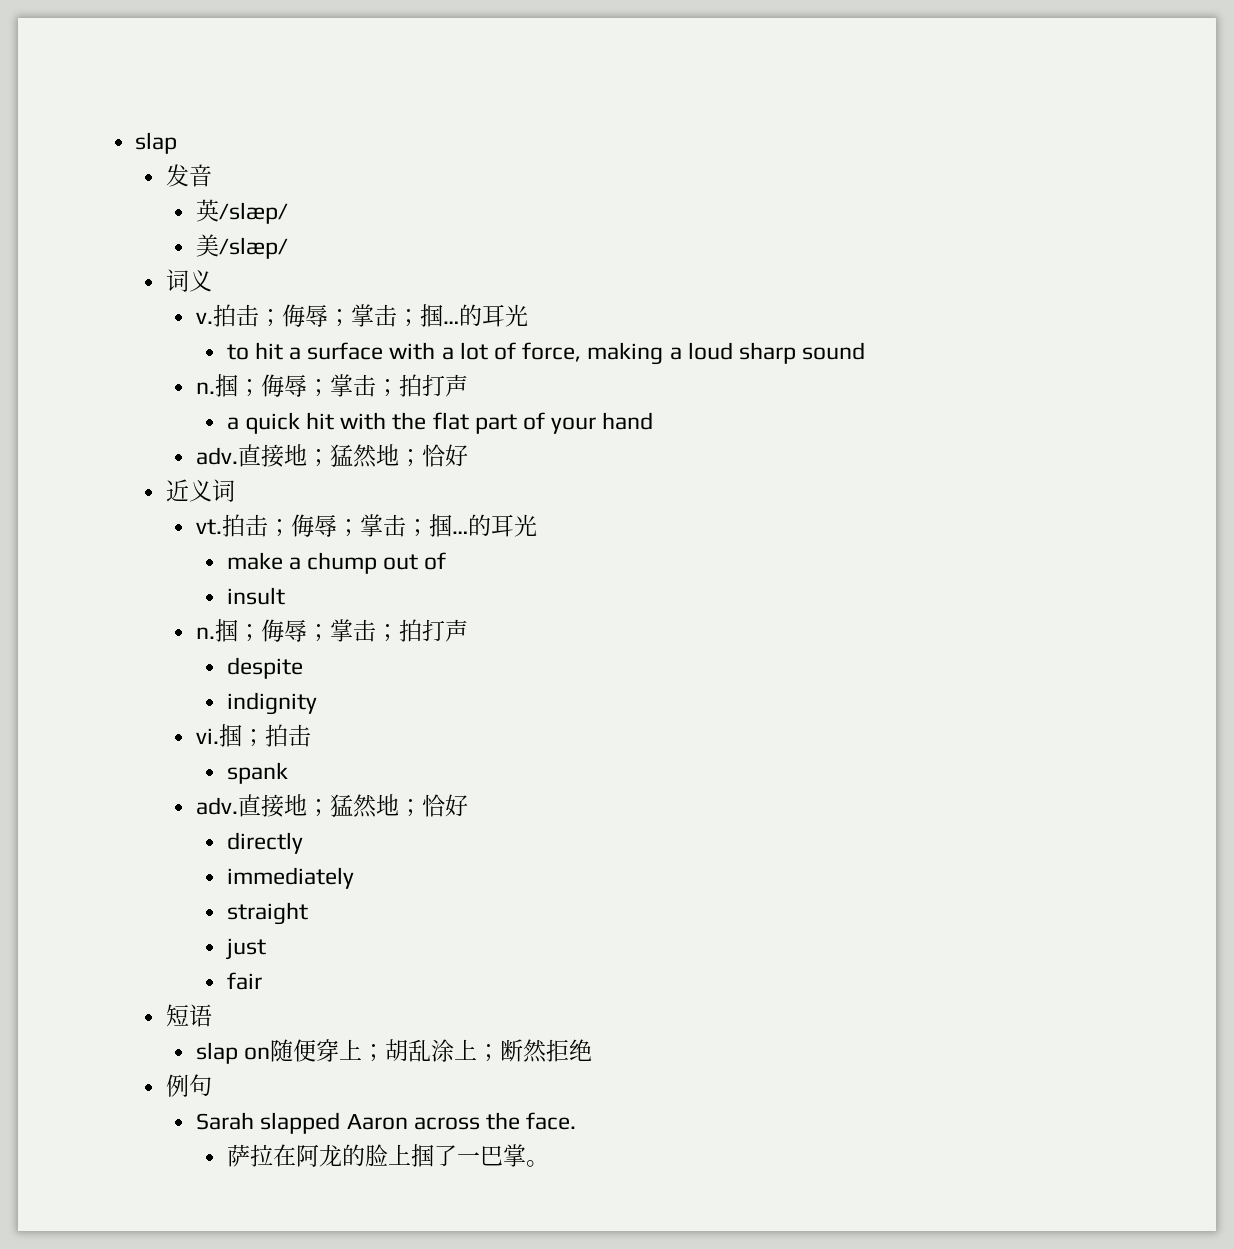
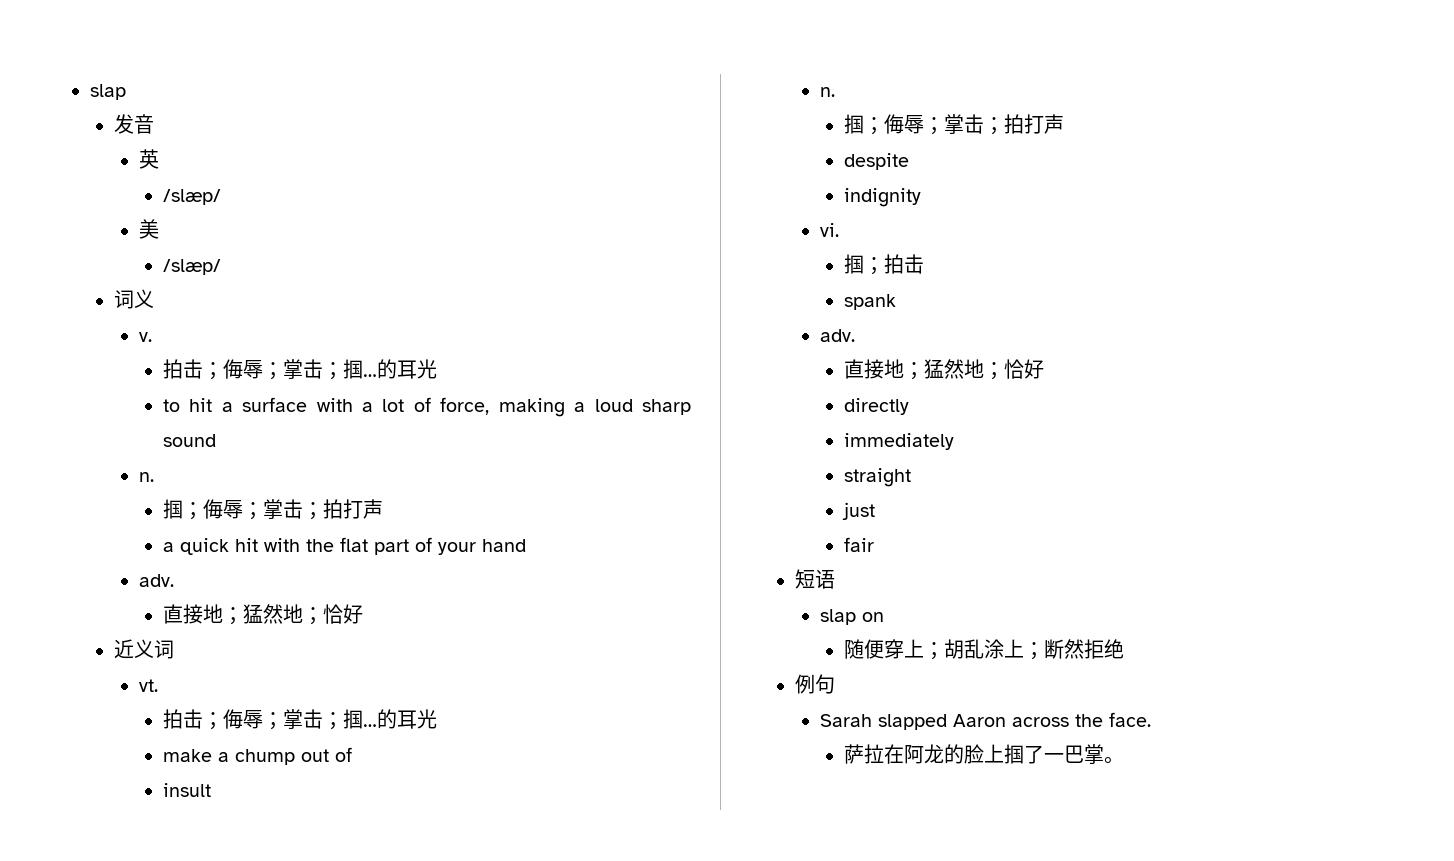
(220, 210) none -> (159, 159) //
(220, 245) none -> (159, 229) //
(214, 318) none -> (152, 337) //
(216, 388) none -> (154, 477) //
(239, 456) none -> (174, 580) //
(223, 527) none -> (158, 685) //
(216, 633) none -> (835, 92) //
(220, 736) none -> (839, 230) //
(239, 806) none -> (855, 335) //
(271, 1053) none -> (884, 617) //

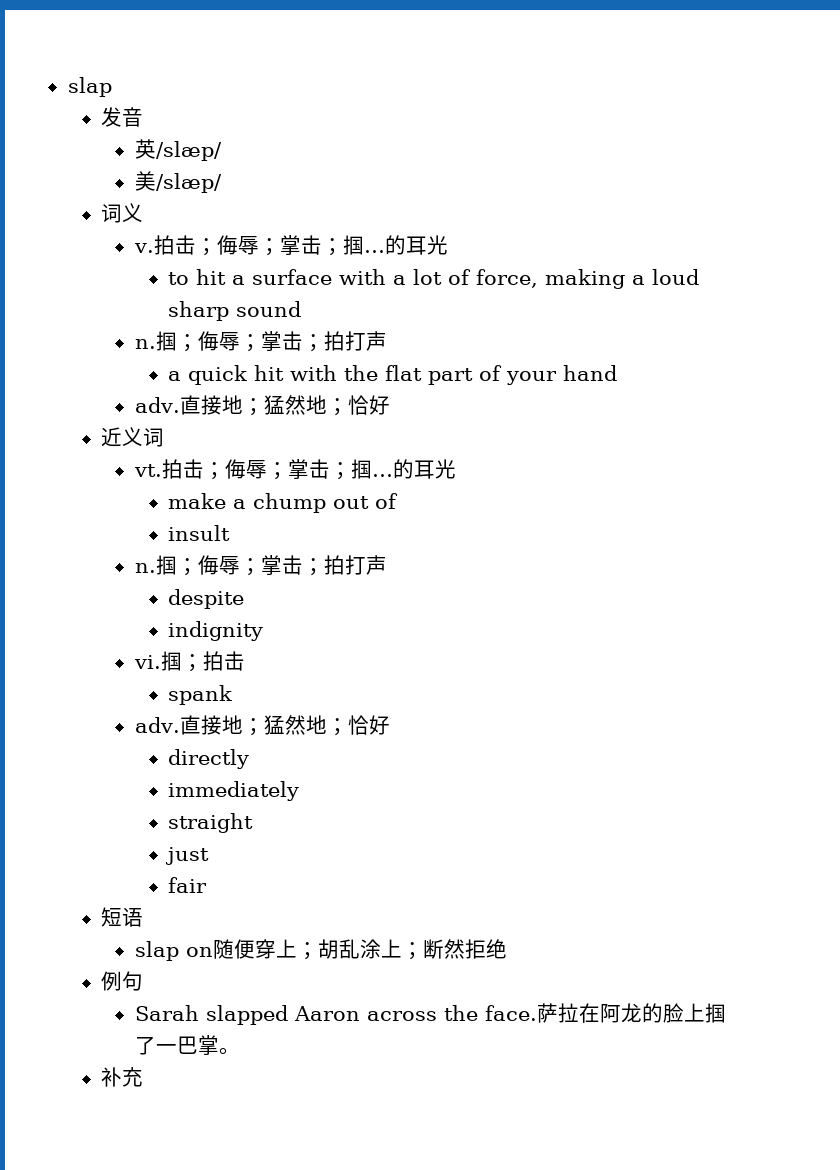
(159, 159) // -> (156, 149) none
(159, 229) // -> (156, 181) none
(152, 337) // -> (154, 248) none
(154, 477) // -> (156, 344) none
(174, 580) // -> (180, 405) none
(158, 685) // -> (162, 470) none
(835, 92) // -> (156, 568) none
(839, 230) // -> (161, 662) none
(855, 335) // -> (180, 725) none
(884, 617) // -> (213, 952) none
(1151, 719) // -> (537, 1013) none
(1124, 760) none -> [101,1067,144,1087] // 补充

